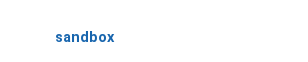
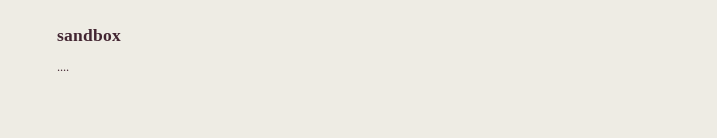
(115, 36) none -> [57,69,69,71] // ....

